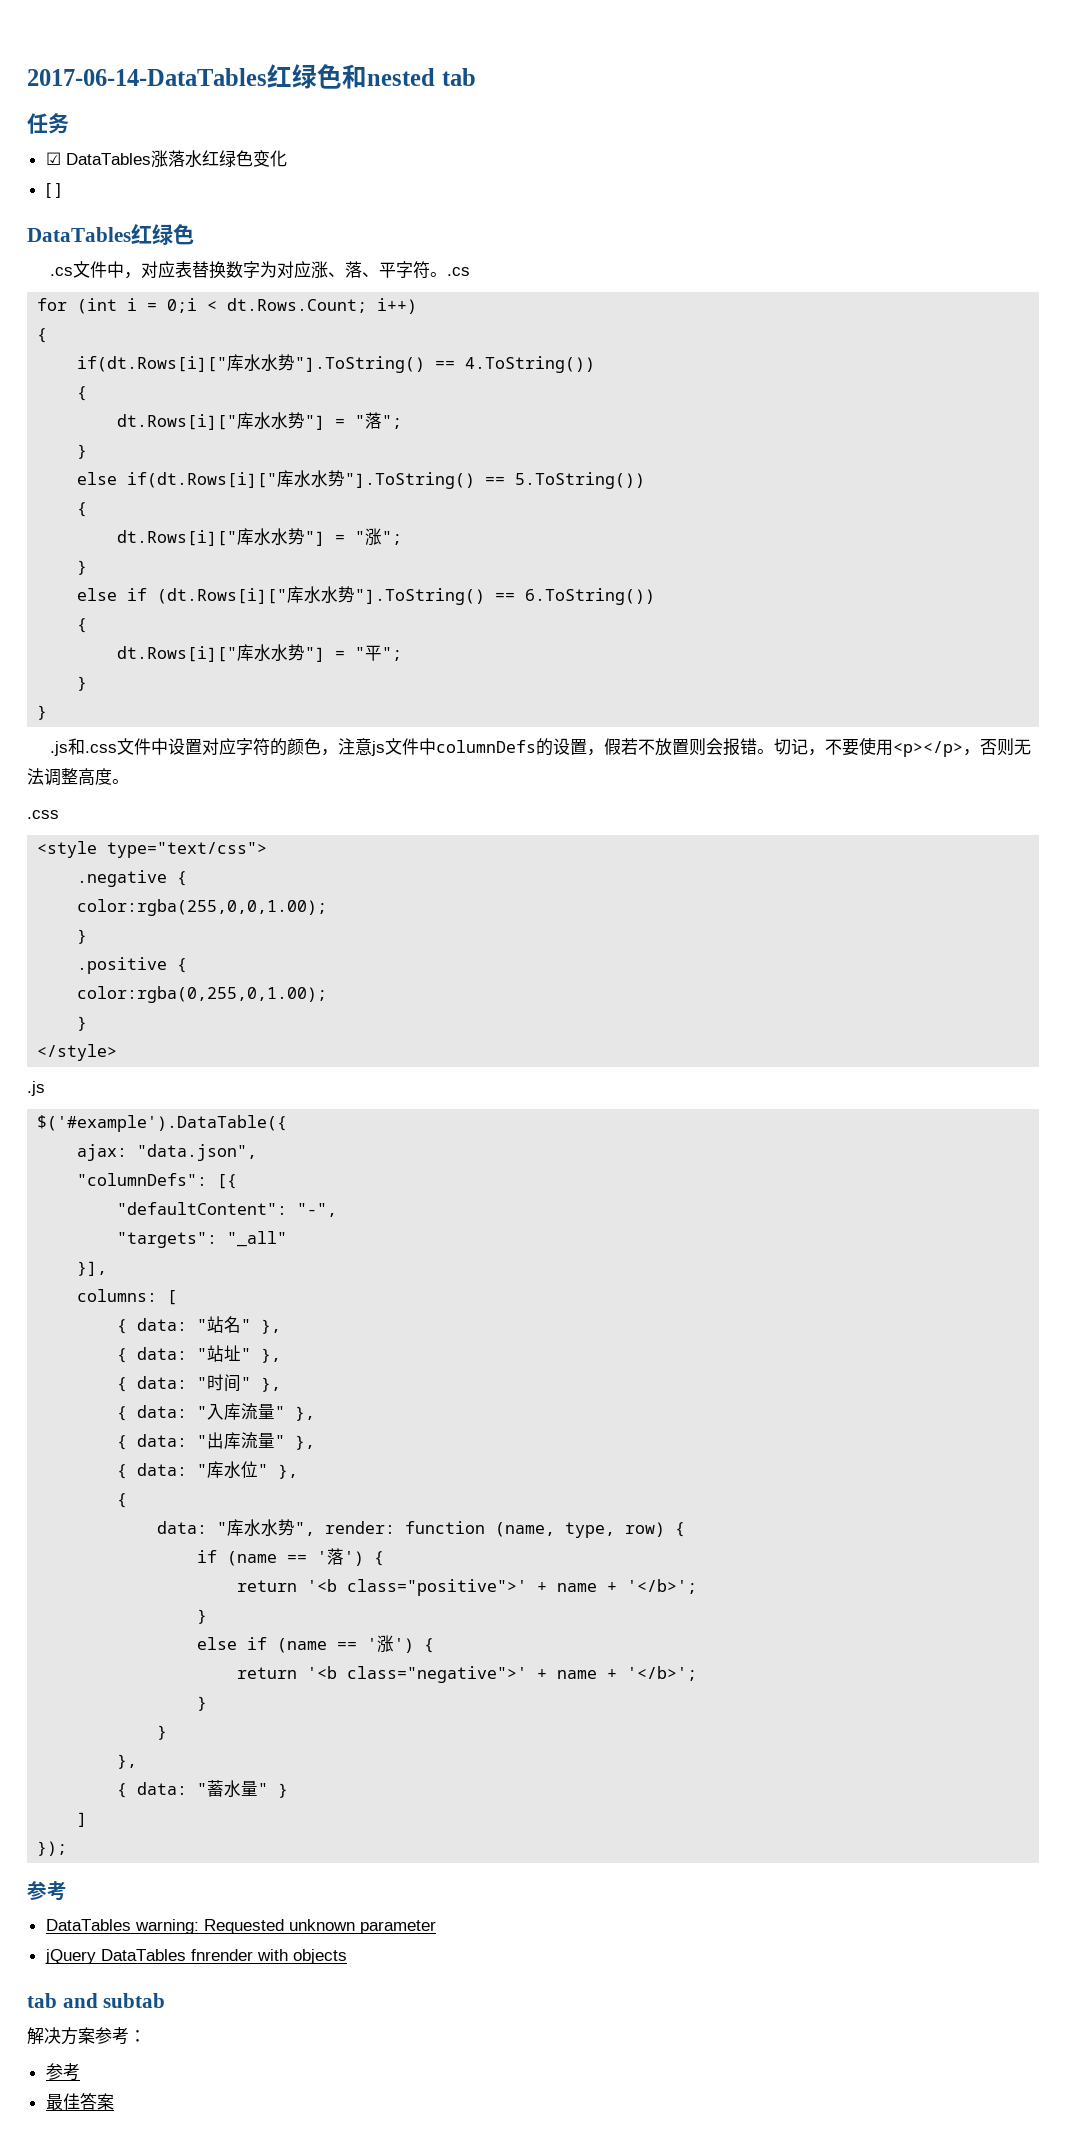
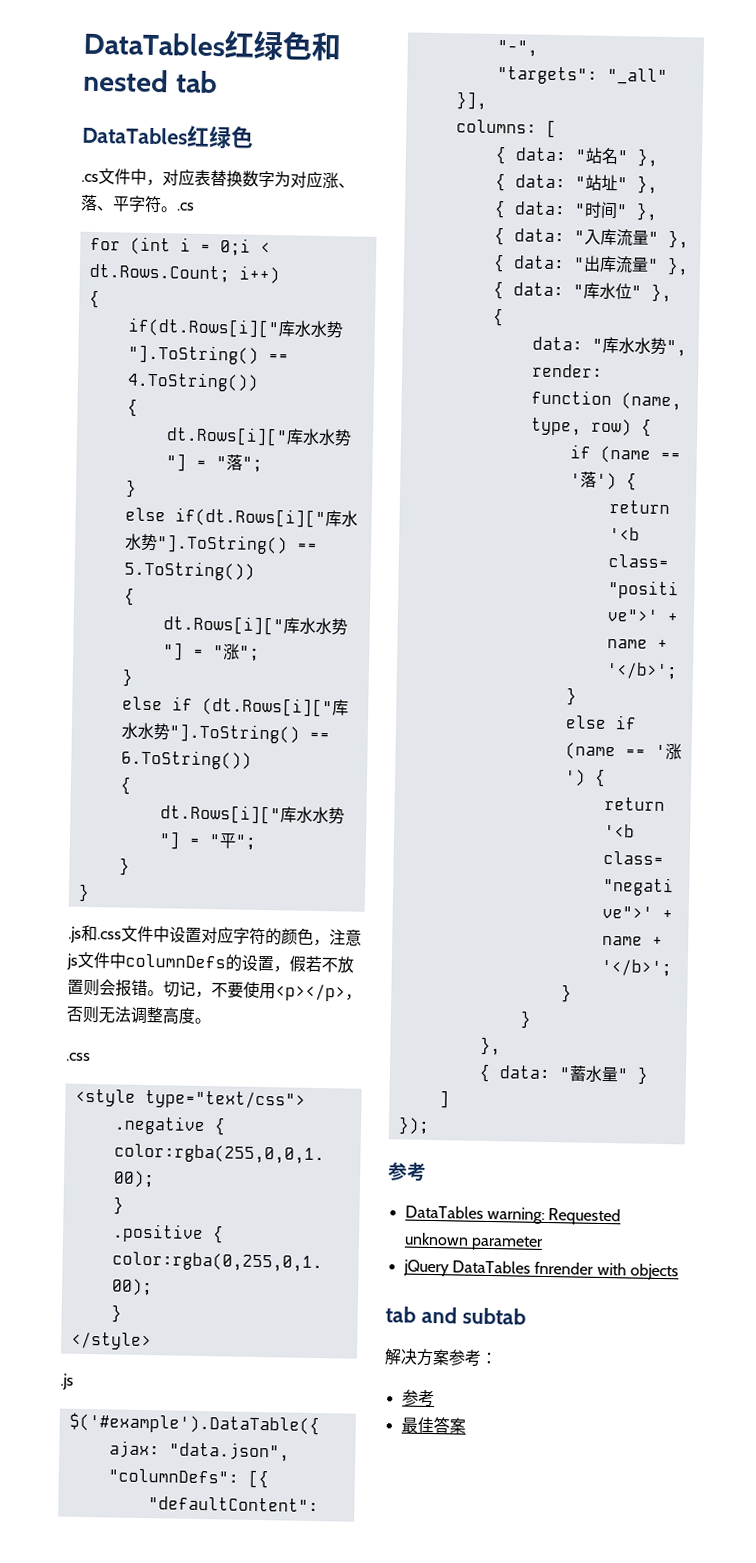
[27,68,267,86] 2017-06-14-DataTables -> [83,31,226,57] DataTables
[27,113,69,134] [45,150,287,168] [45,183,61,198] // 任务 // ☑ DataTables涨落水红绿色变化 // [ ] -> (218, 82) none

